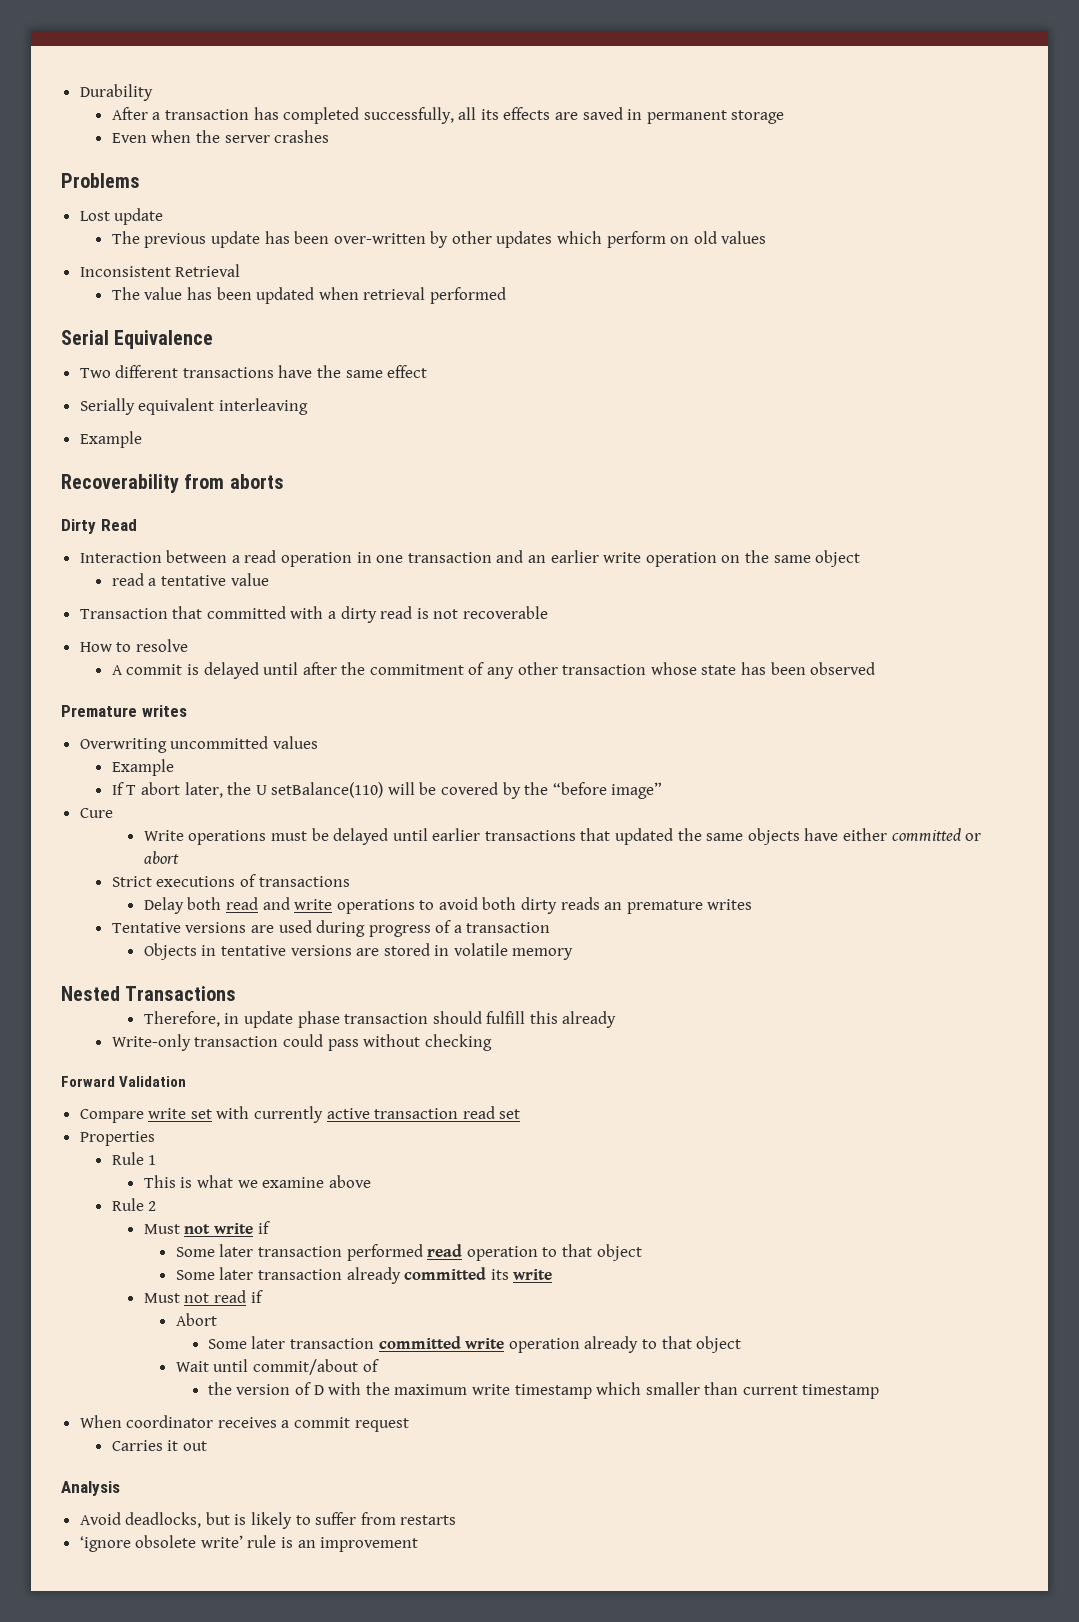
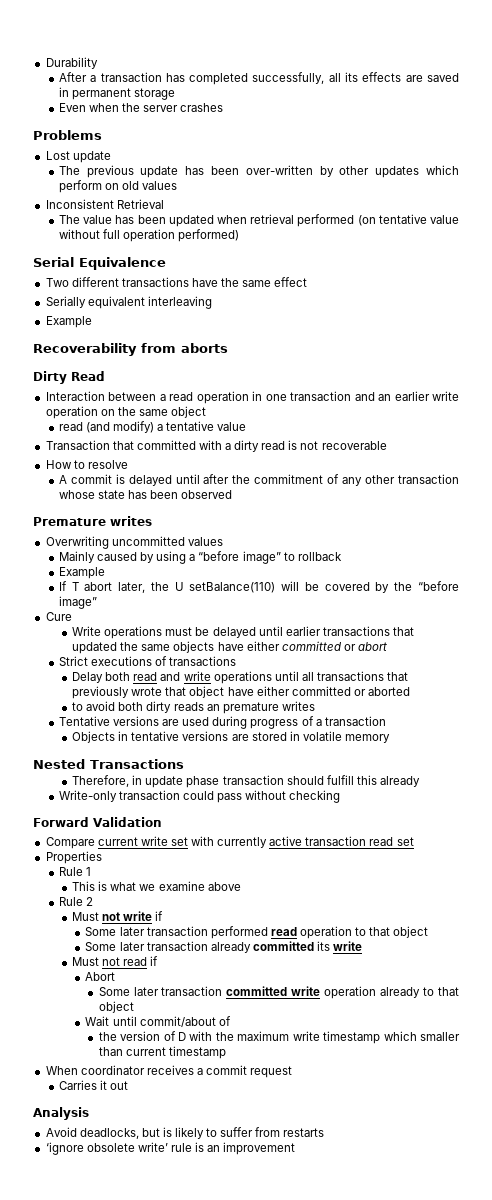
(506, 295) none -> [357,214,460,226] [58,229,240,242] (on tentative value without full operation performed)
(144, 579) none -> [86,421,155,433] (and modify)
(318, 742) none -> [58,551,342,564] // Mainly caused by using a “before image” to rollback
(415, 906) none -> [274,671,409,681] [72,686,410,699] until all transactions that previously wrote that object have either committed or aborted //
(144, 1116) none -> [97,837,138,846] current

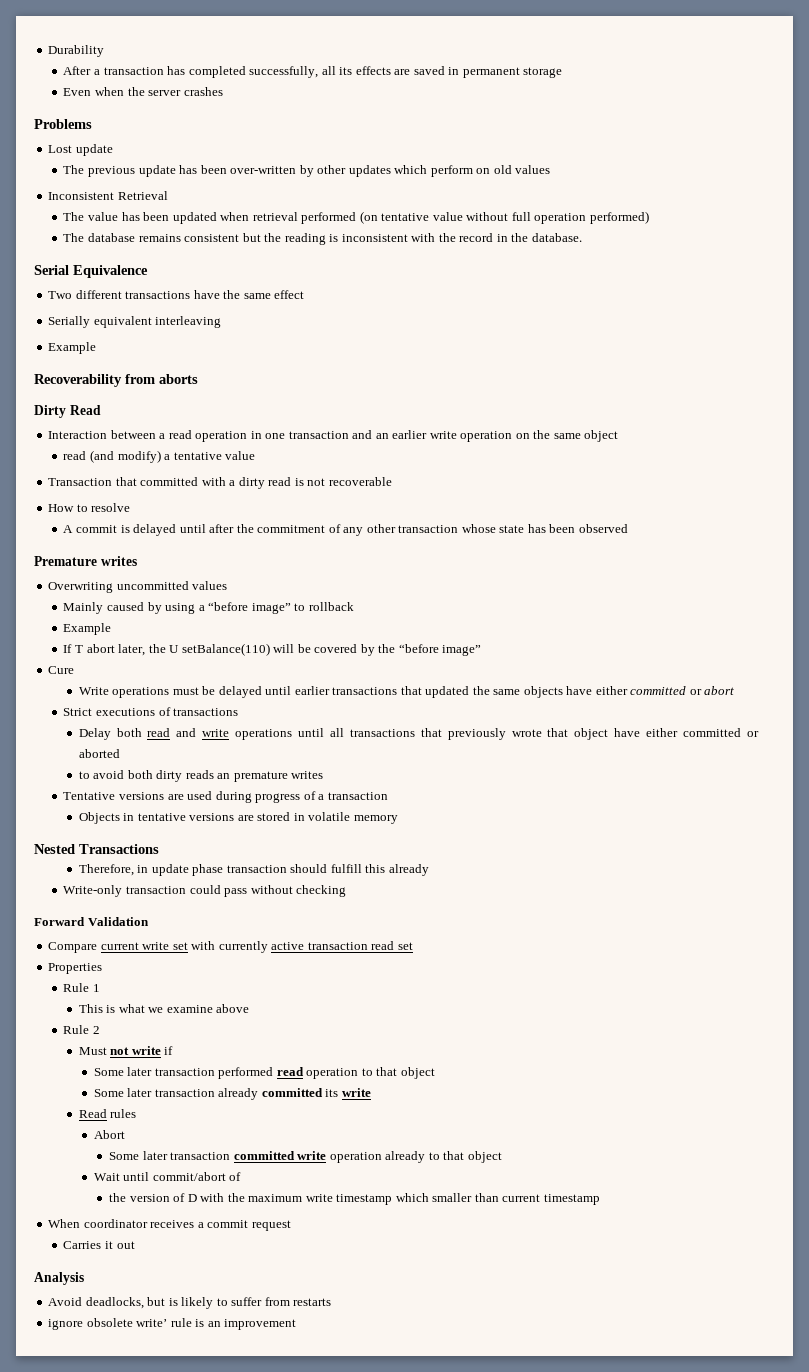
(240, 235) none -> [63,233,582,245] // The database remains consistent but the reading is inconsistent with the record in the database.
[72,956,159,966] Must not read if -> [78,1109,137,1118] Read rules
[139,1016,216,1028] commit/about -> [152,1172,226,1181] commit/abort
[45,1142,84,1155] ‘ignore -> [48,1319,84,1330] ignore

